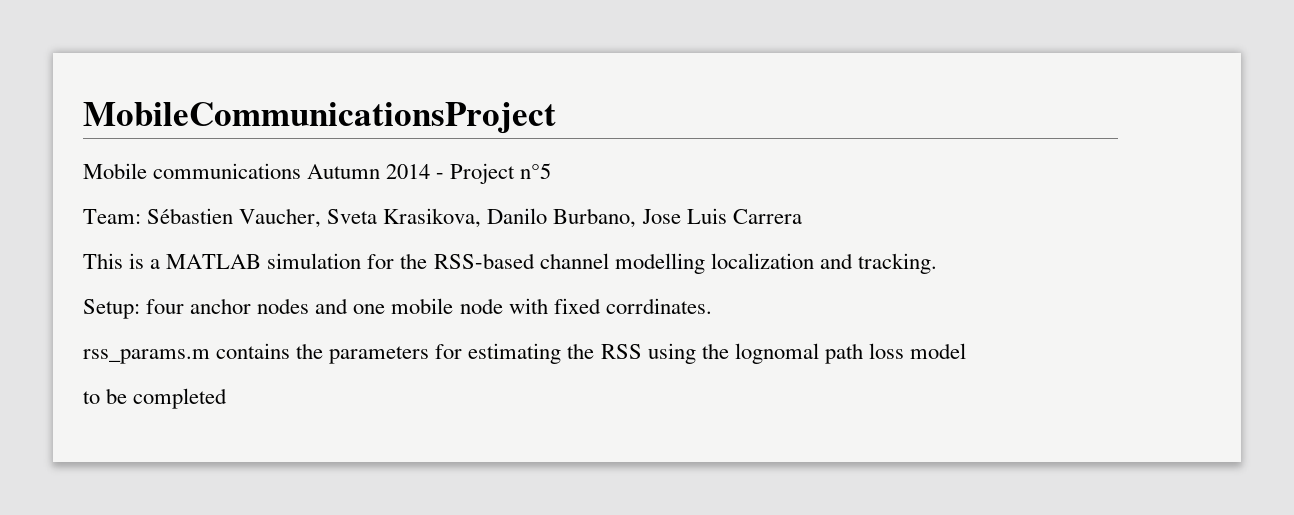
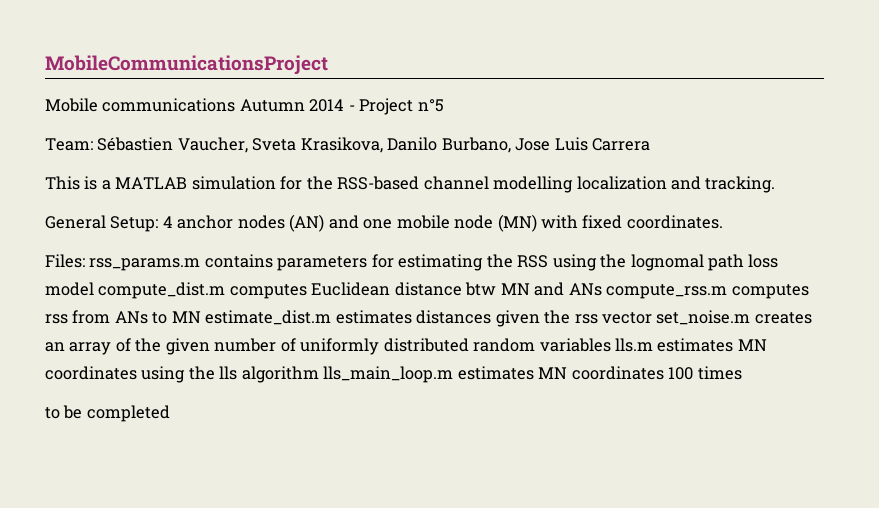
[83,299,185,319] Setup: four -> [45,215,173,232] General Setup: 4
(310, 306) none -> [289,214,325,232] (AN)
(503, 306) none -> [497,214,537,232] (MN)
[605,298,712,314] corrdinates. // -> [626,215,723,229] [45,254,85,268] coordinates. // Files:
[296,343,324,359] the -> (273, 261) none
(966, 351) none -> [98,282,809,299] [45,310,812,327] [45,338,767,355] [45,366,742,383] compute_dist.m computes Euclidean distance btw MN and ANs compute_rss.m computes rss from ANs to MN estimate_dist.m estimates distances given the rss vector set_noise.m creates an array of the given number of uniformly distributed random variables lls.m estimates MN coordinates using the lls algorithm lls_main_loop.m estimates MN coordinates 100 times

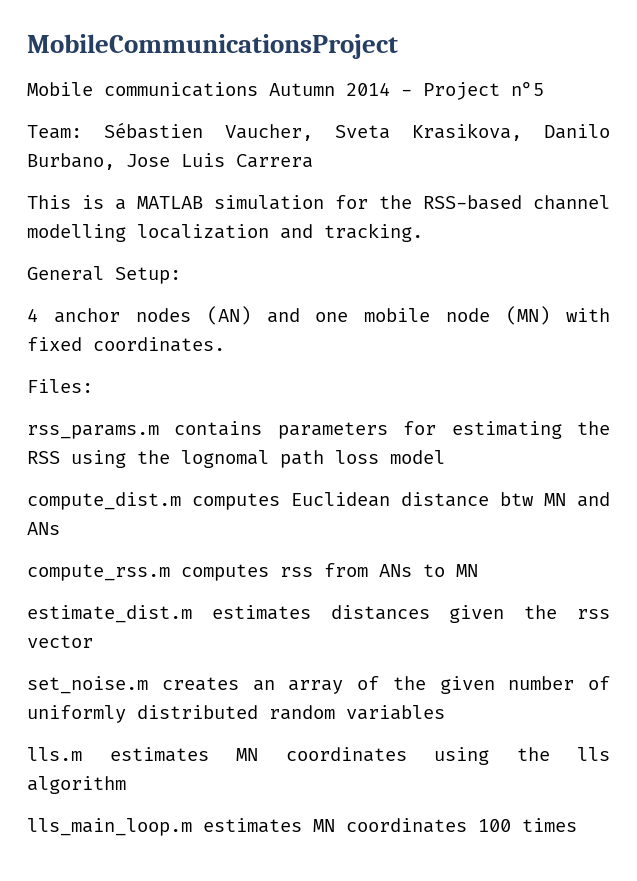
(159, 224) none -> (181, 275) //
(85, 261) none -> (93, 386) //
(94, 289) none -> (445, 457) //
(602, 289) none -> (60, 528) //
(201, 317) none -> (478, 570) //
(653, 318) none -> (93, 641) //
(611, 345) none -> (445, 712) //
(319, 374) none -> (126, 785) //
[45,405,170,422] // to be completed -> (577, 825) none

